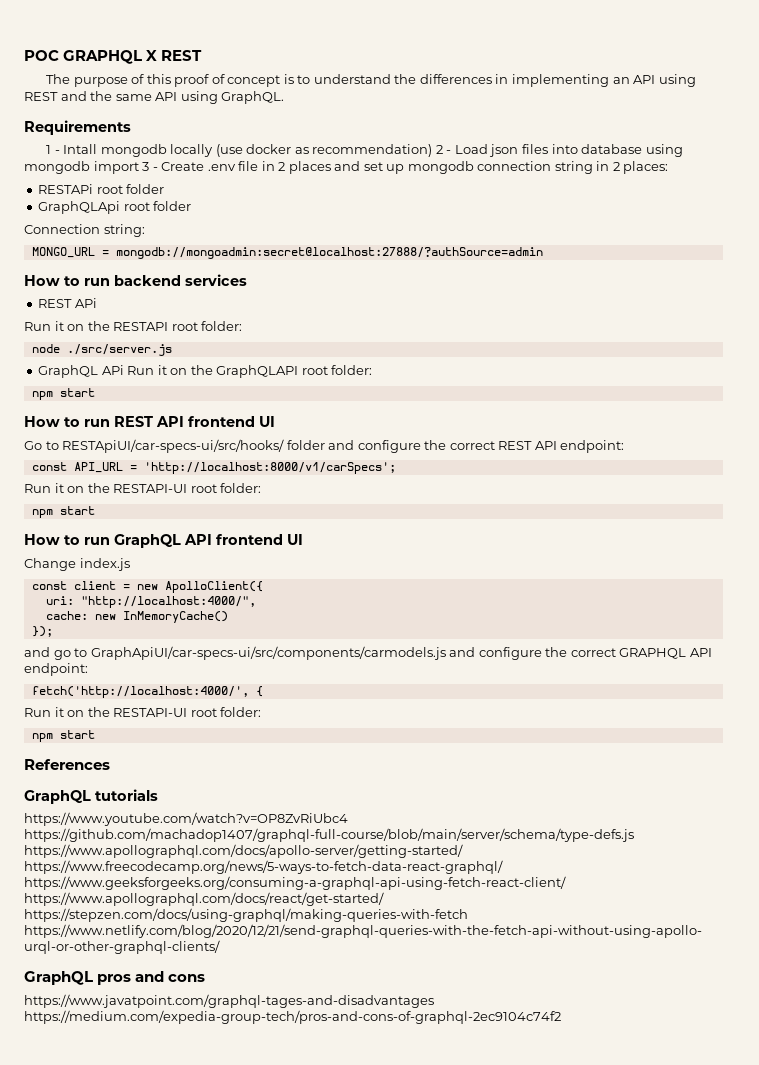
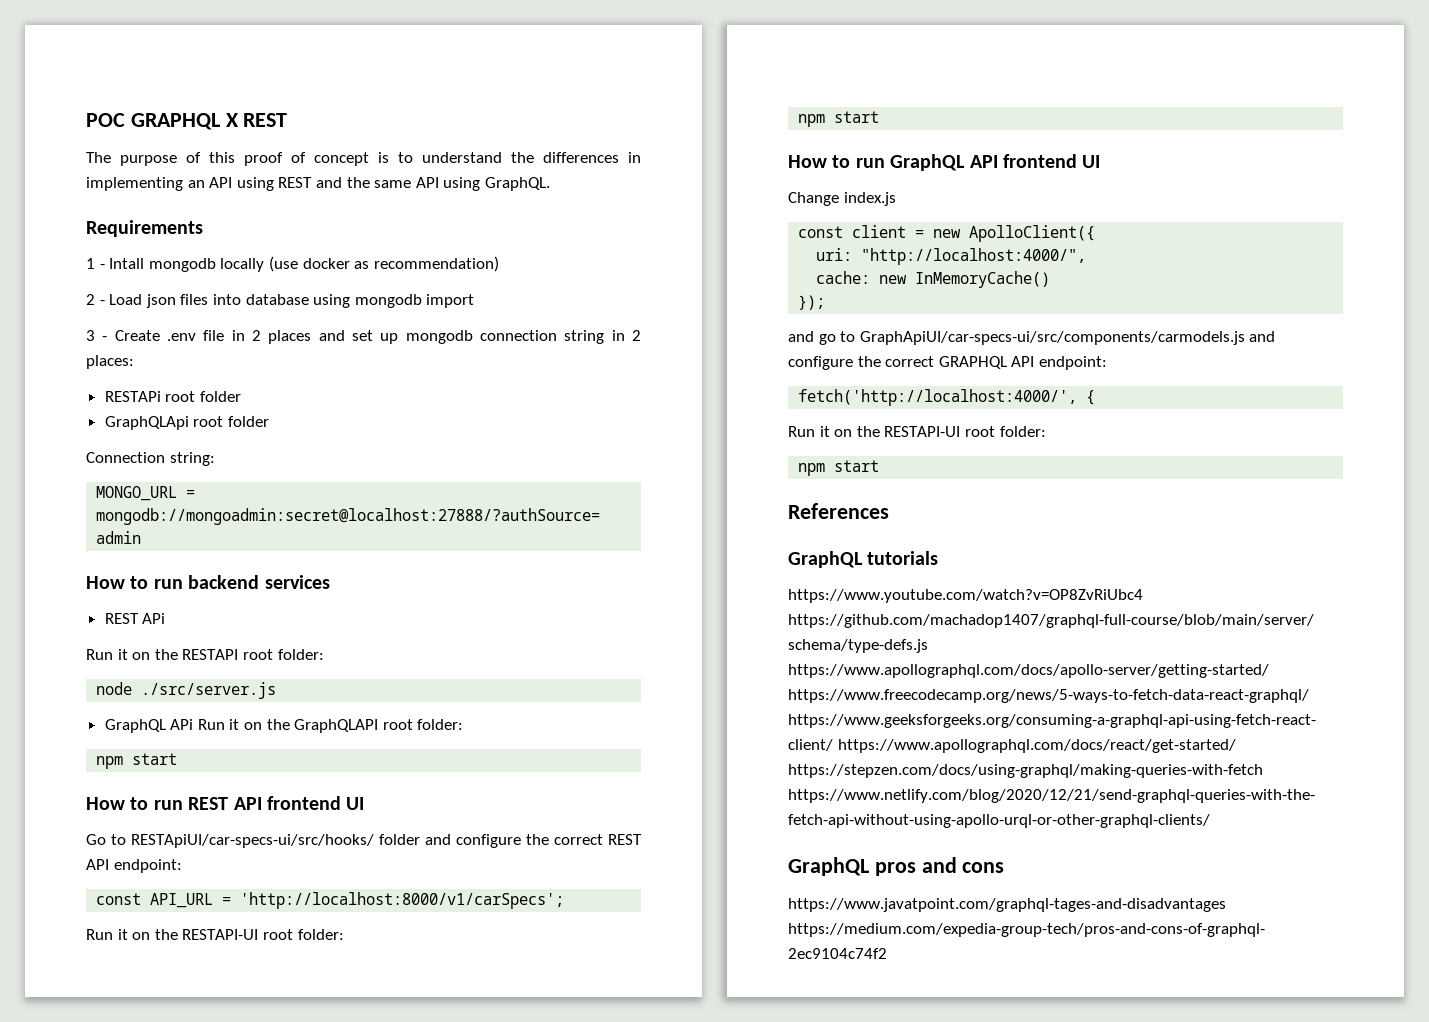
(433, 150) none -> (499, 264) //
(139, 167) none -> (475, 301) //

